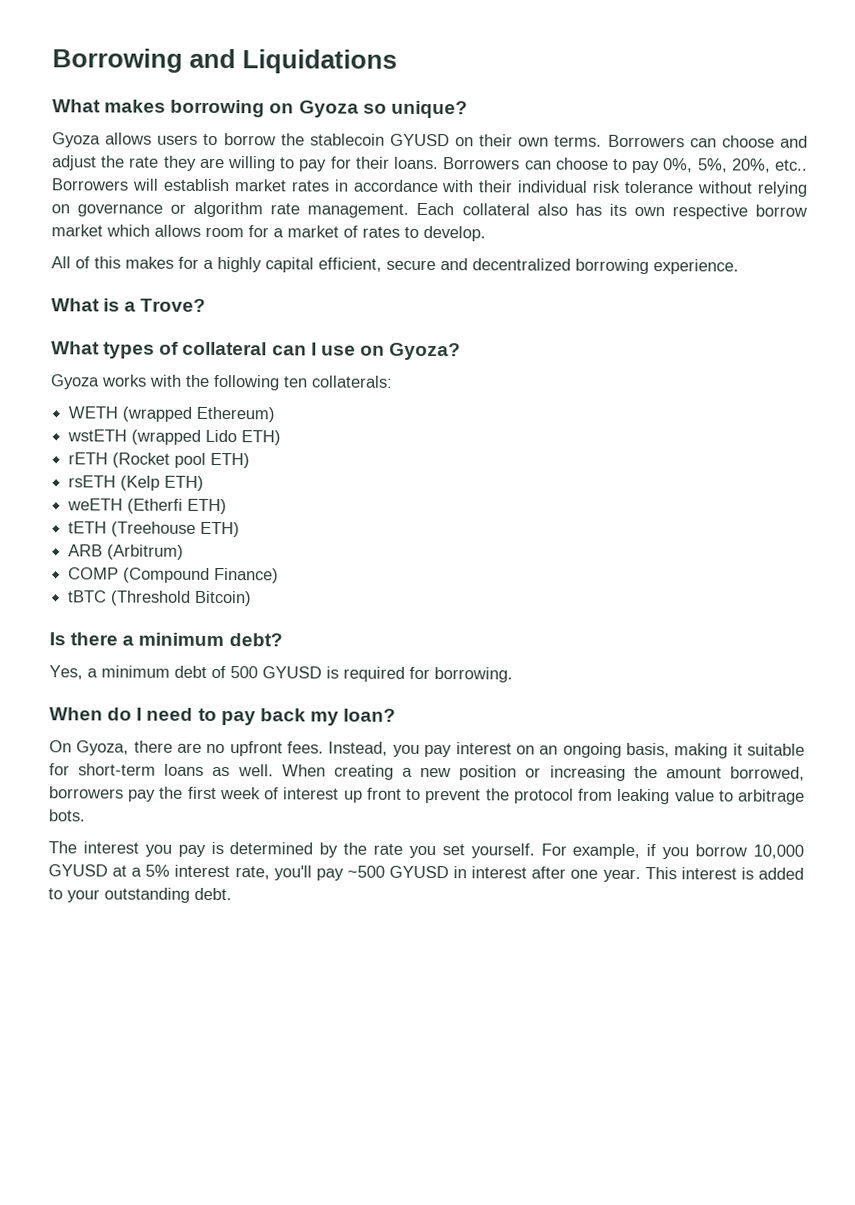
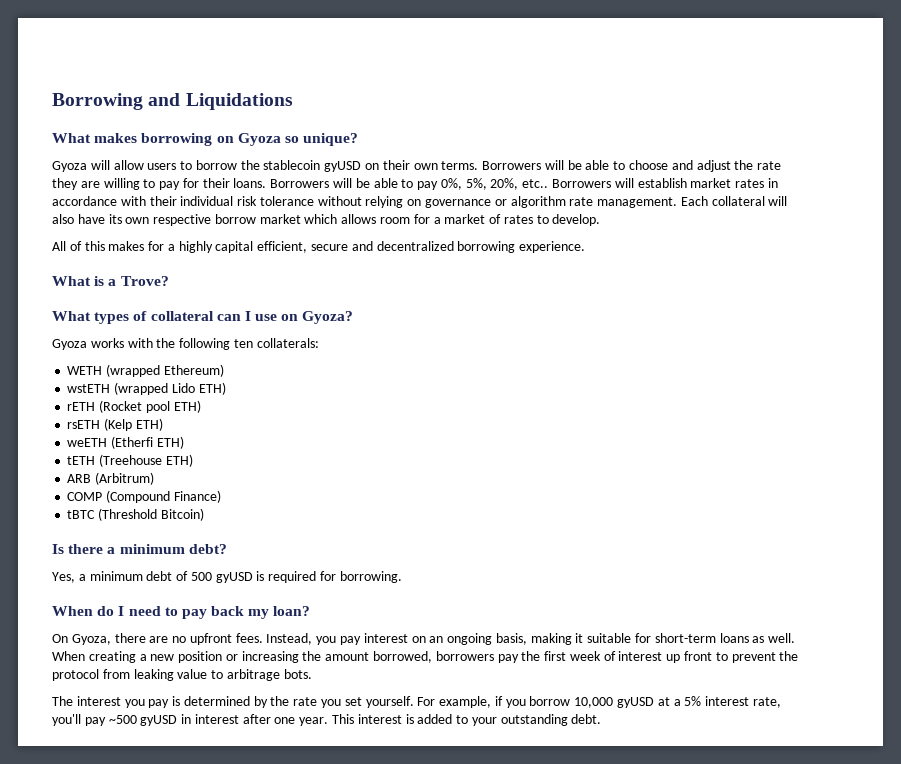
[105,132,153,145] allows -> [90,160,144,170] will allow
[389,133,450,147] GYUSD -> [324,161,362,172] gyUSD
[689,138,717,148] can -> [544,160,626,170] will be able to
[524,157,609,170] can choose -> [333,178,398,188] will be able
[536,203,602,216] also has -> [768,196,788,206] [52,214,105,224] will also have
[262,666,322,679] GYUSD -> [215,572,253,583] gyUSD
[48,864,108,877] GYUSD -> [617,697,655,708] gyUSD
[388,865,449,879] GYUSD -> [140,715,178,726] gyUSD

